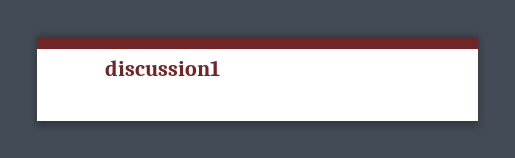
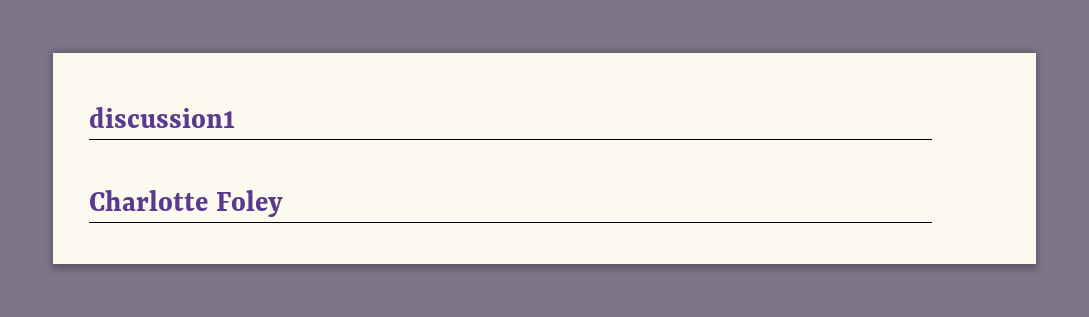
(220, 68) none -> [89,190,284,217] // Charlotte Foley

